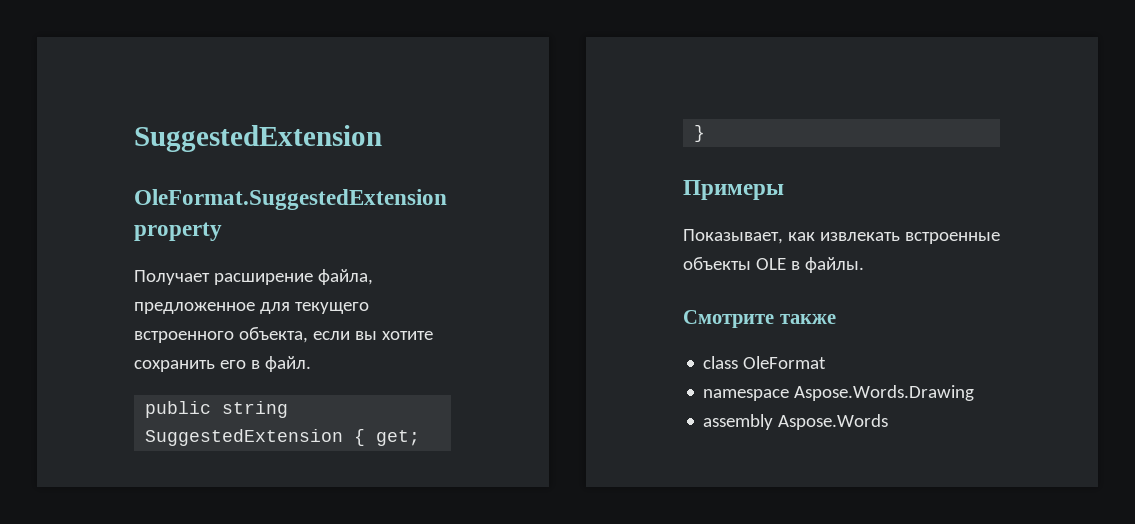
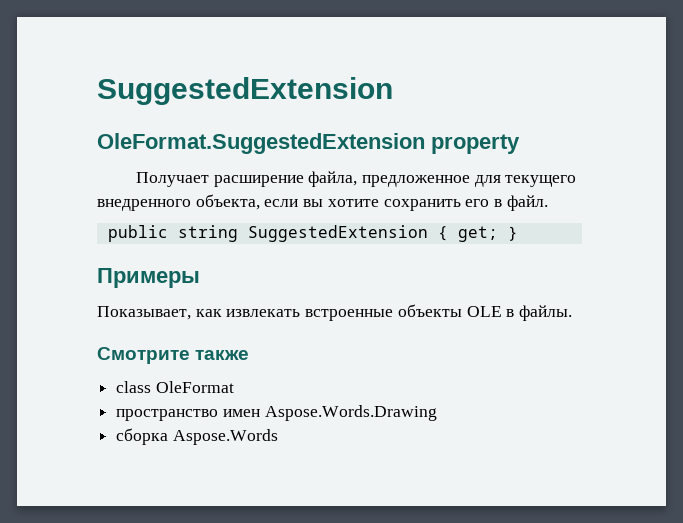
[134,331,234,343] встроенного -> [97,199,191,211] внедренного
[703,389,790,401] namespace -> [116,409,260,421] пространство имен
[703,414,774,430] assembly -> [116,428,169,445] сборка

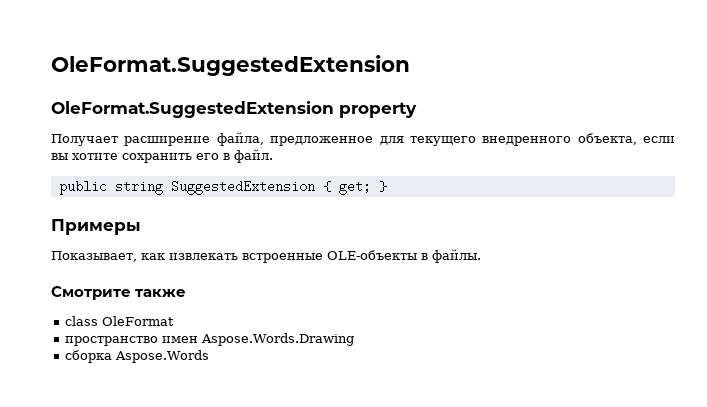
[97,77,393,105] SuggestedExtension -> [51,55,410,76] OleFormat.SuggestedExtension
[397,304,502,317] объекты OLE -> [327,250,417,260] OLE-объекты

